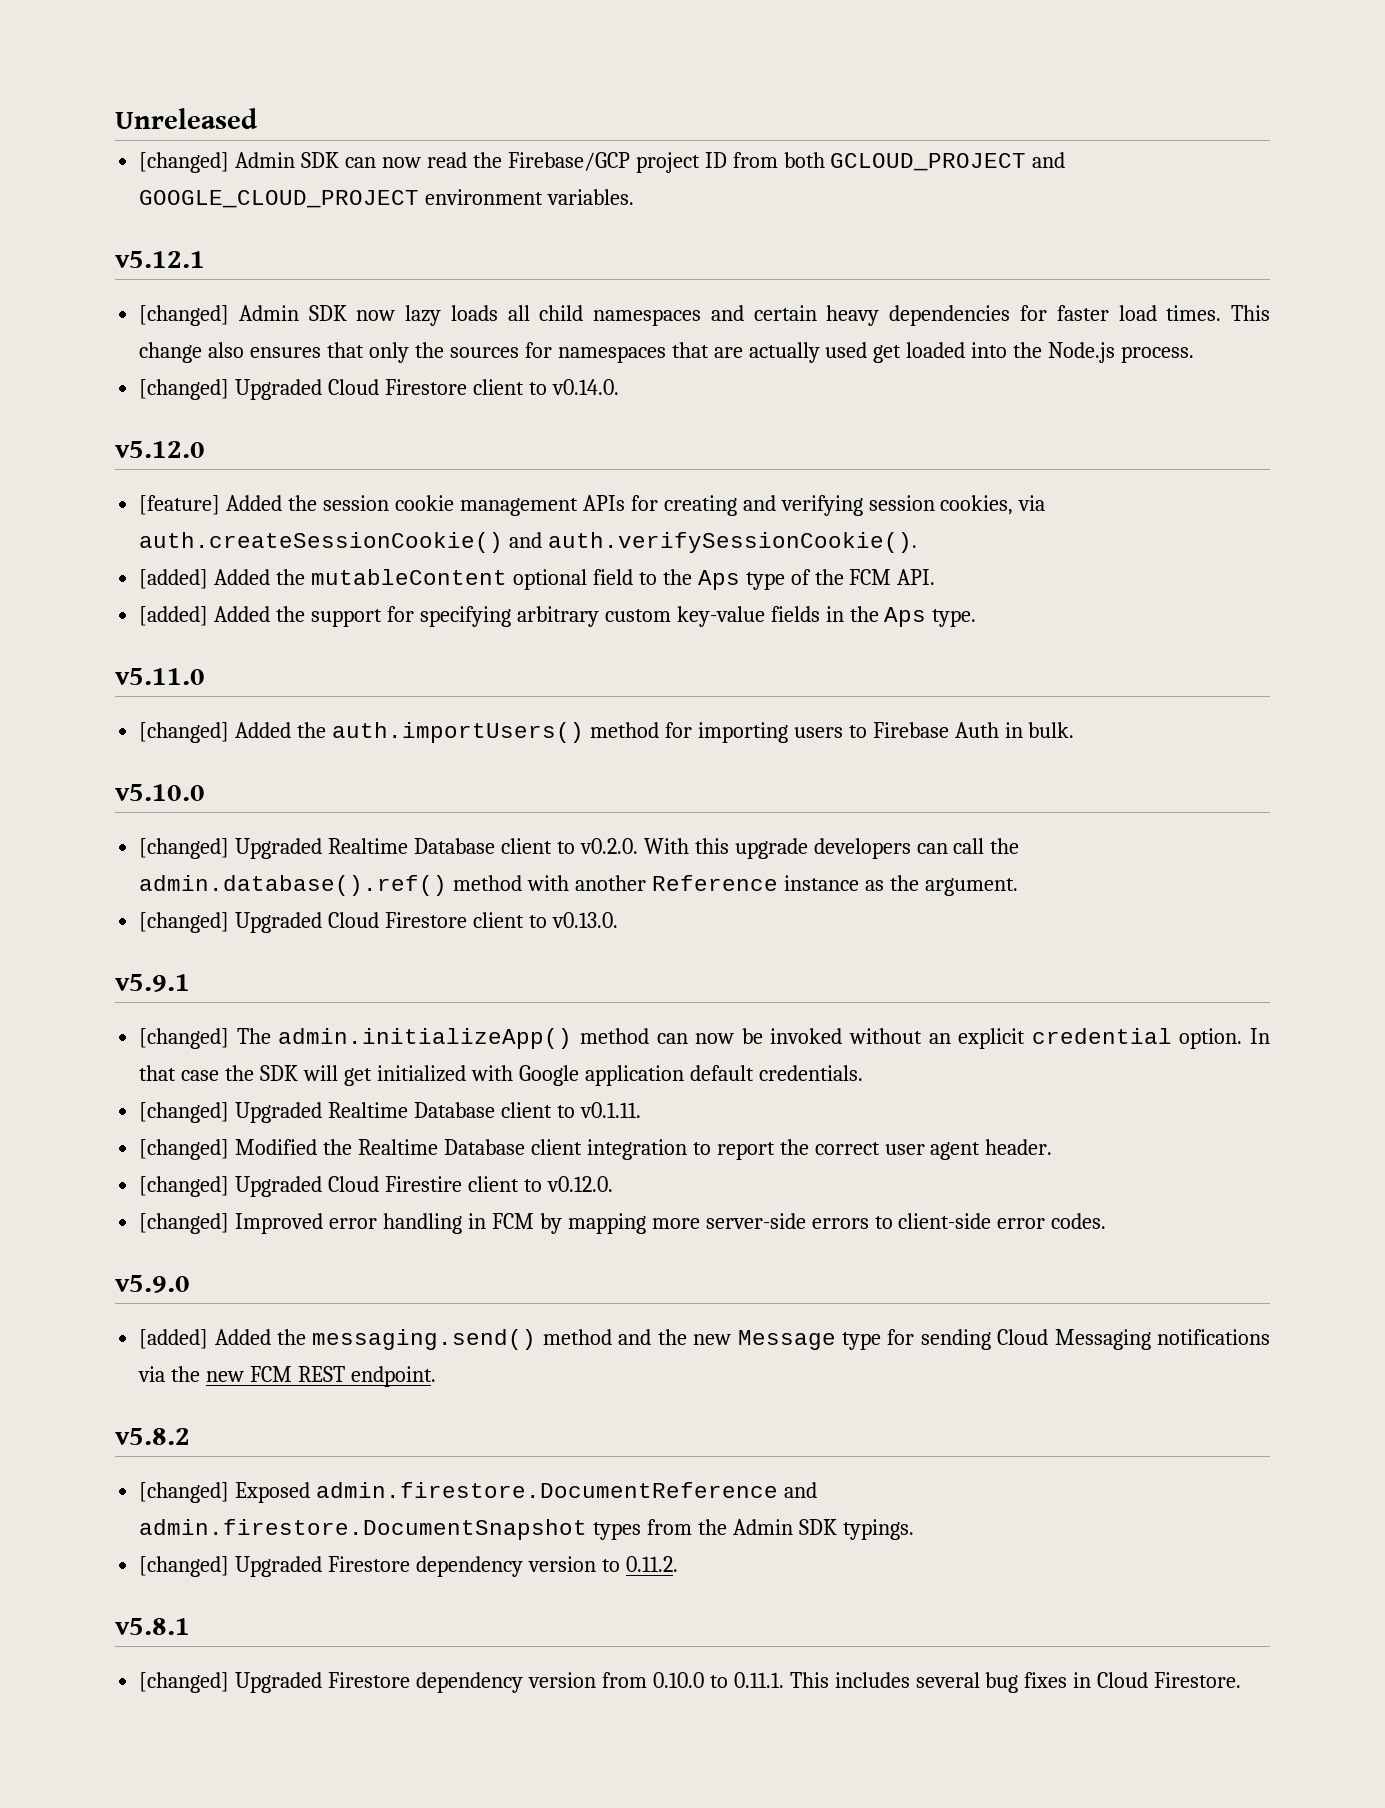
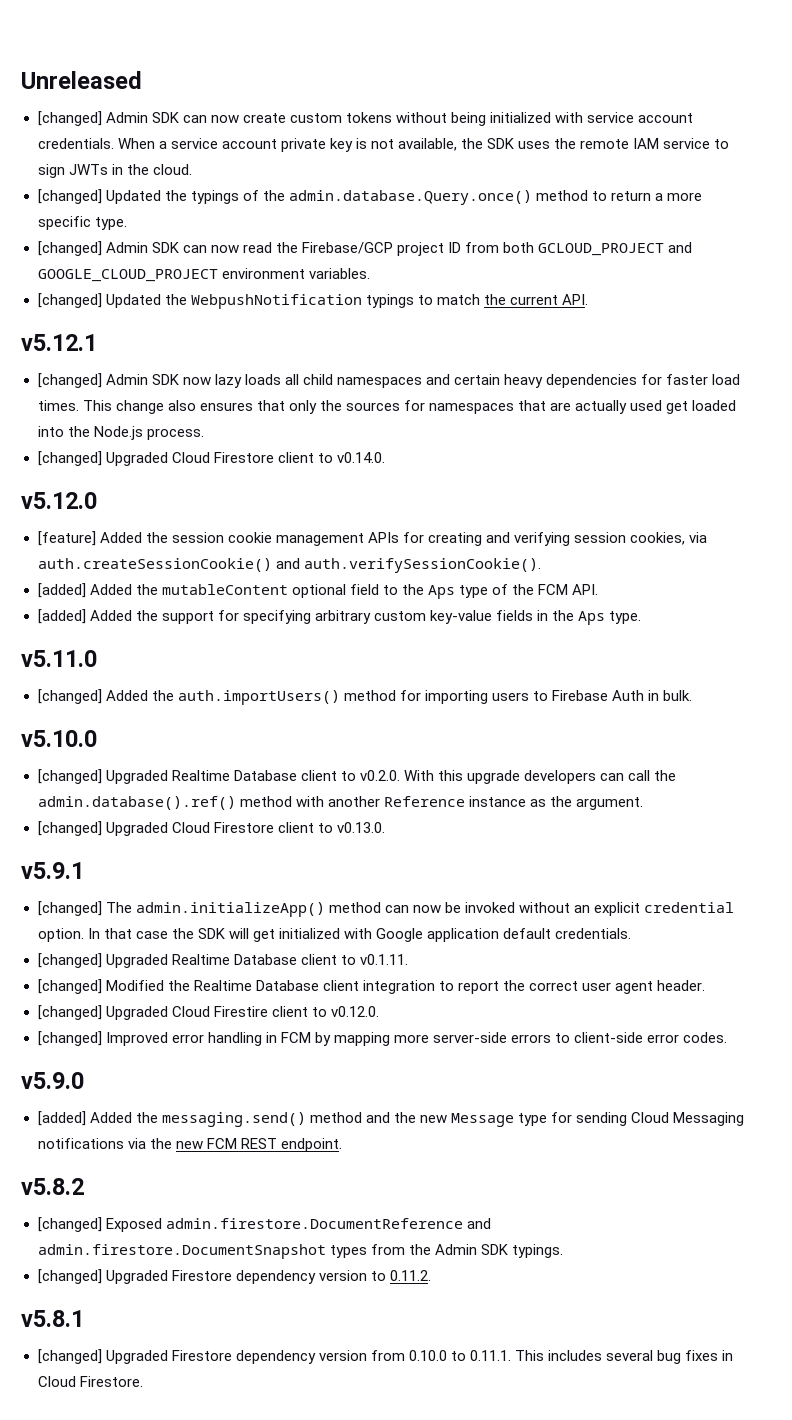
(258, 118) none -> [37,111,694,126] [37,138,730,152] [37,164,192,178] [37,189,703,205] [37,216,127,230] // [changed] Admin SDK can now create custom tokens without being initialized with service account credentials. When a service account private key is not available, the SDK uses the remote IAM service to sign JWTs in the cloud. // [changed] Updated the typings of the admin.database.Query.once() method to return a more specific type.
(635, 197) none -> [37,293,588,309] // [changed] Updated the WebpushNotification typings to match the current API.

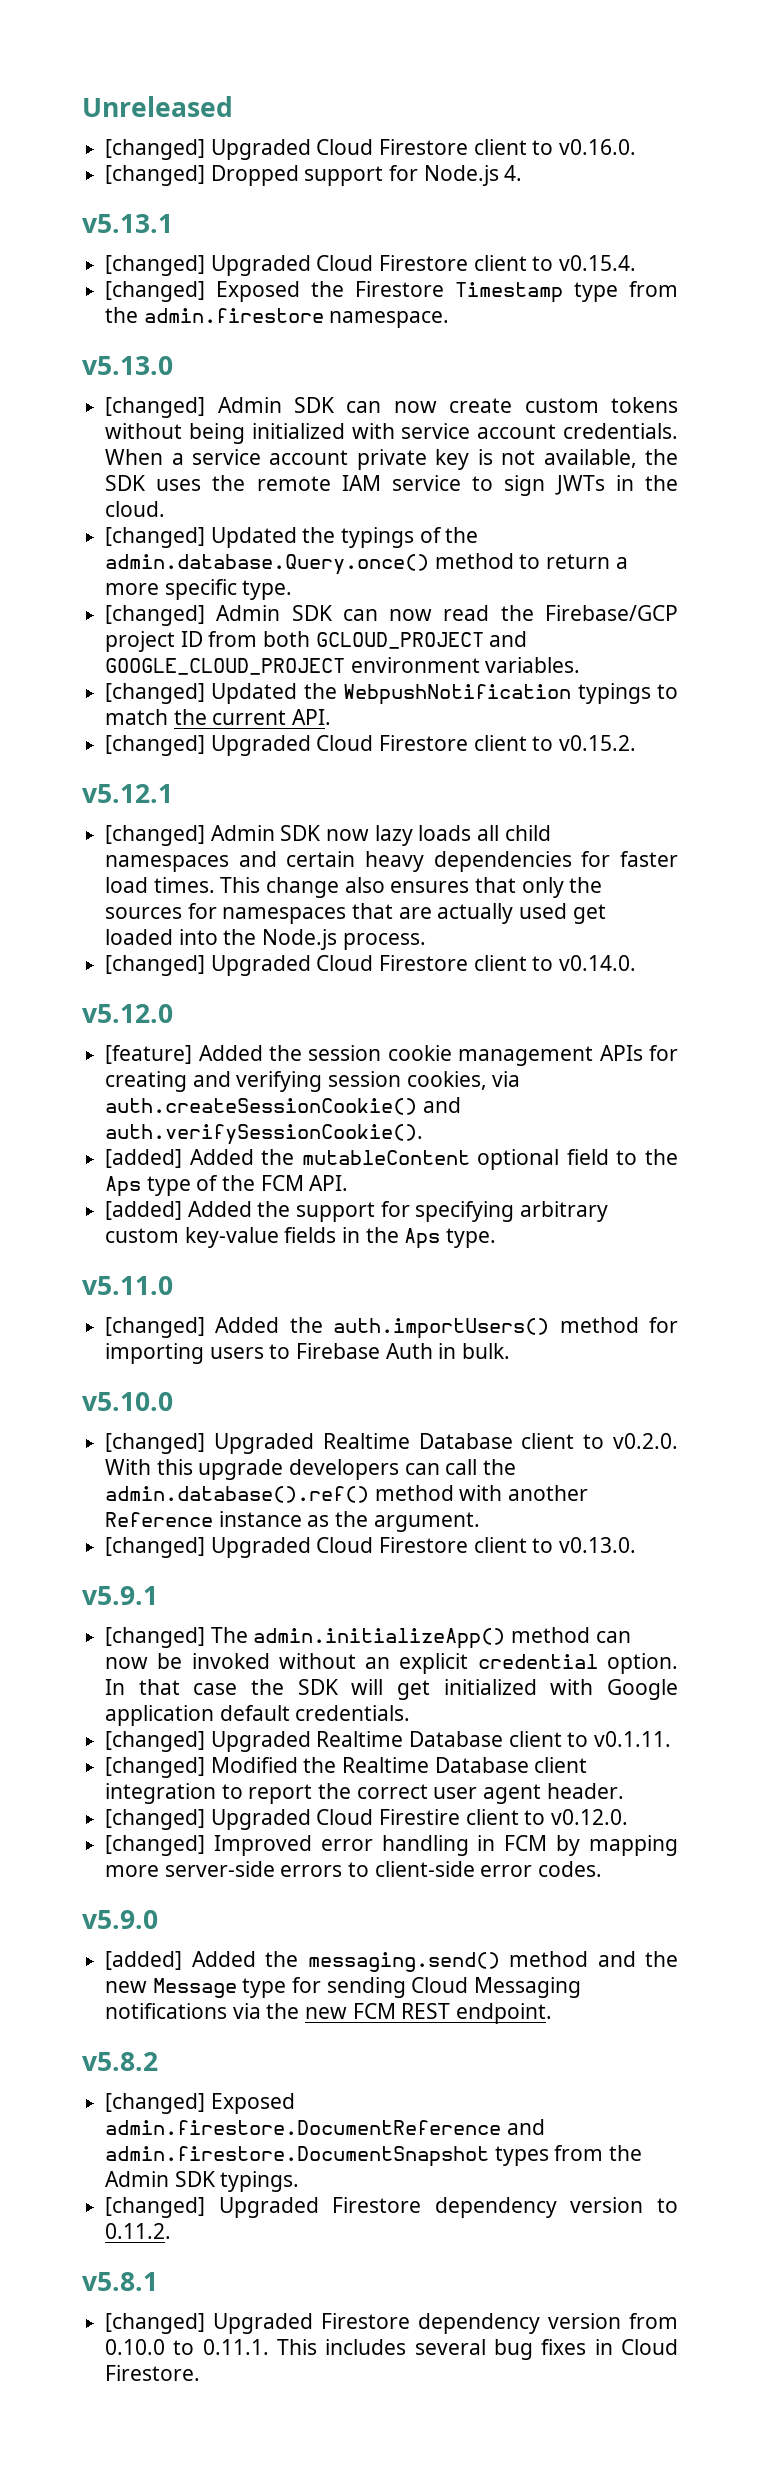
(142, 80) none -> [105,139,637,160] [105,165,523,186] [82,214,173,233] [105,255,637,276] [105,281,678,303] [105,307,450,328] [82,356,173,375] // [changed] Upgraded Cloud Firestore client to v0.16.0. // [changed] Dropped support for Node.js 4. // v5.13.1 // [changed] Upgraded Cloud Firestore client to v0.15.4. // [changed] Exposed the Firestore Timestamp type from the admin.firestore namespace. // v5.13.0
(588, 299) none -> [105,735,637,756] // [changed] Upgraded Cloud Firestore client to v0.15.2.

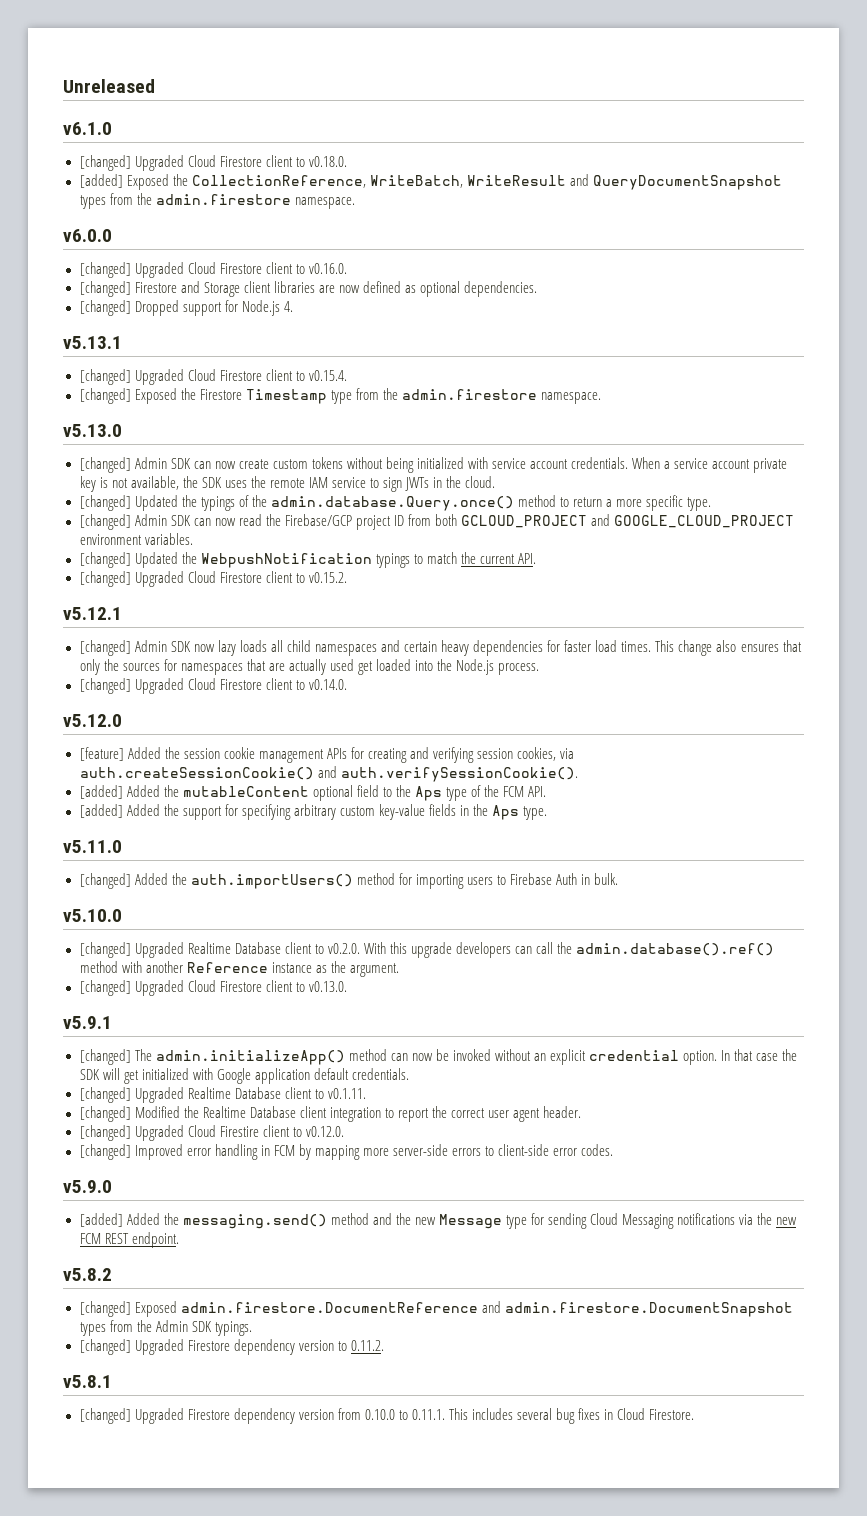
(233, 106) none -> [63,122,112,135] [79,155,347,171] [79,174,782,190] [79,193,355,209] [63,229,112,242] // v6.1.0 // [changed] Upgraded Cloud Firestore client to v0.18.0. // [added] Exposed the CollectionReference, WriteBatch, WriteResult and QueryDocumentSnapshot types from the admin.firestore namespace. // v6.0.0
(637, 147) none -> [79,281,538,297] // [changed] Firestore and Storage client libraries are now defined as optional dependencies.

